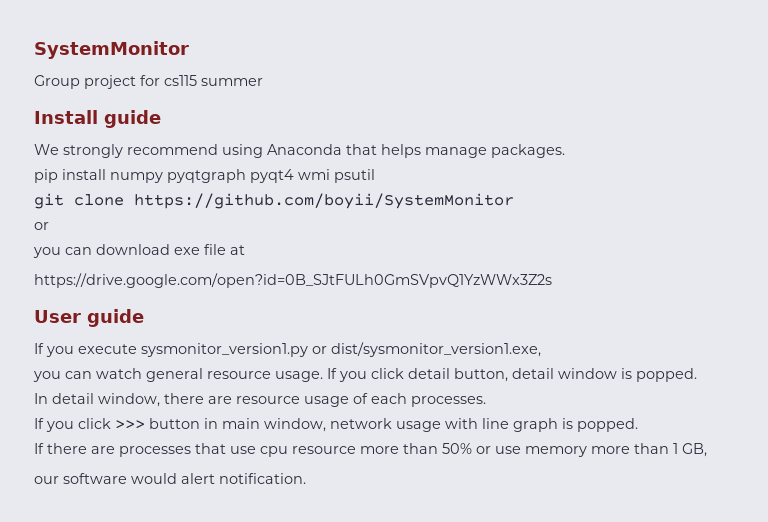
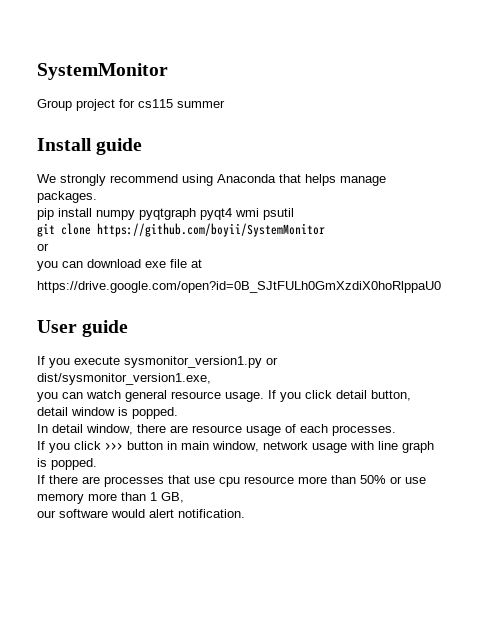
[34,273,552,288] https://drive.google.com/open?id=0B_SJtFULh0GmSVpvQ1YzWWx3Z2s -> [37,281,441,293] https://drive.google.com/open?id=0B_SJtFULh0GmXzdiX0hoRlppaU0

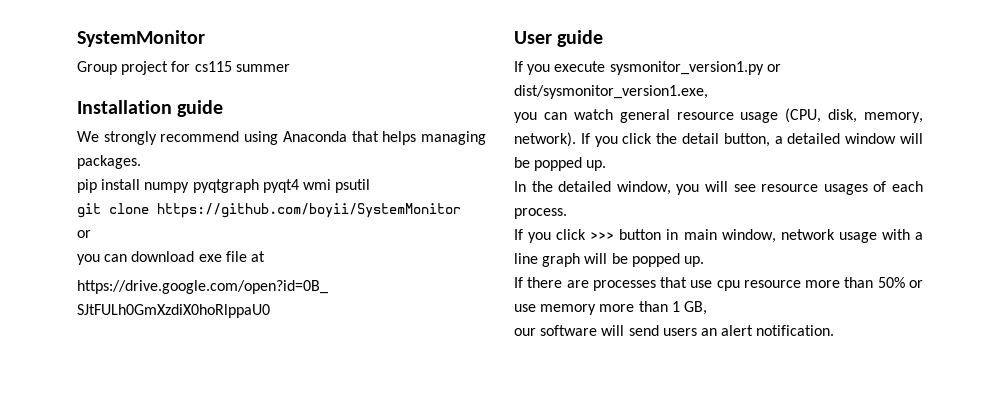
[37,138,92,151] Install -> [77,100,172,114] Installation
[340,176,386,186] manage -> [421,131,487,145] managing
[225,390,332,402] usage. If you click -> [740,108,923,123] [514,132,678,147] usage (CPU, disk, memory, network). If you click the
[37,407,178,419] [37,424,281,436] detail window is popped. // In detail window, there are resource usage -> [774,133,923,144] [514,157,607,171] [514,181,868,195] a detailed window will be popped up. // In the detailed window, you will see resource usages
[332,425,396,436] processes. -> [514,208,567,219] process.
(374, 445) none -> [914,232,923,240] a
[37,458,97,470] is popped. -> [584,253,704,267] will be popped up.
[111,509,145,518] would -> [601,325,717,336] will send users an

